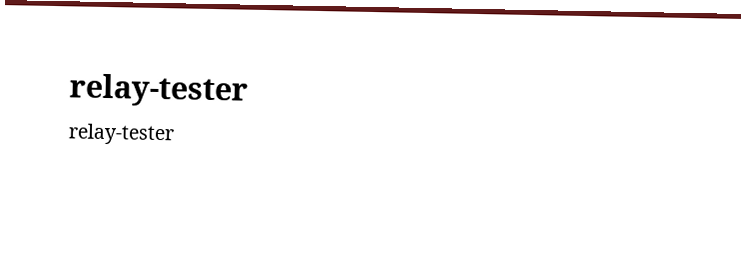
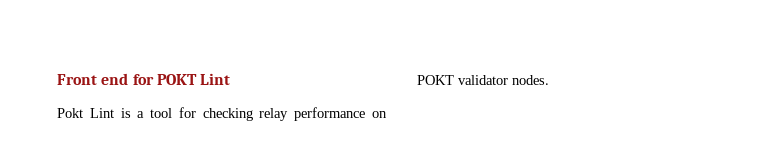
[69,73,248,108] [68,123,175,146] relay-tester // relay-tester -> [57,73,231,85] [57,107,387,121] [417,75,549,85] Front end for POKT Lint // Pokt Lint is a tool for checking relay performance on POKT validator nodes.

